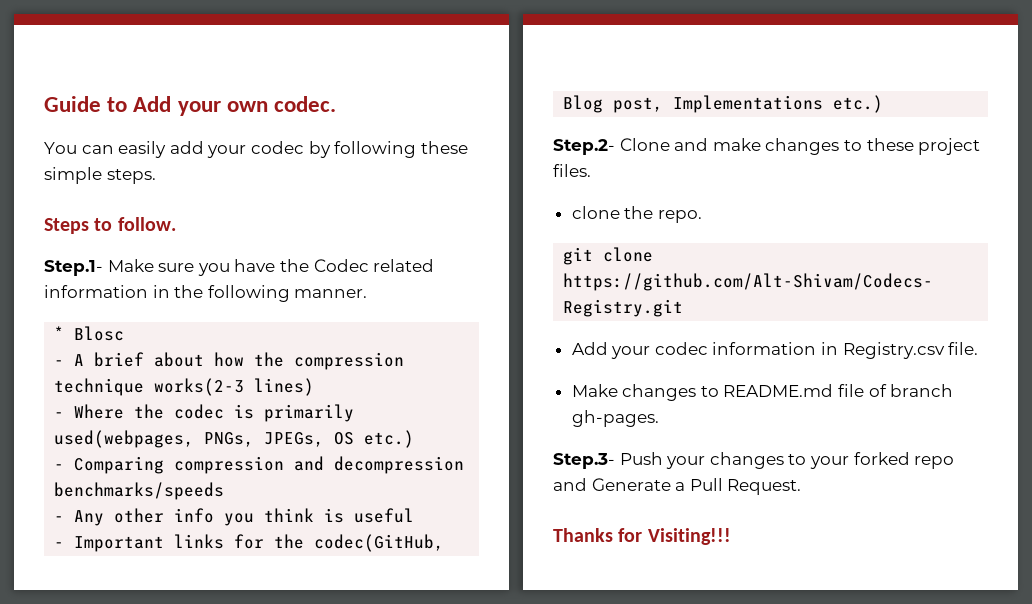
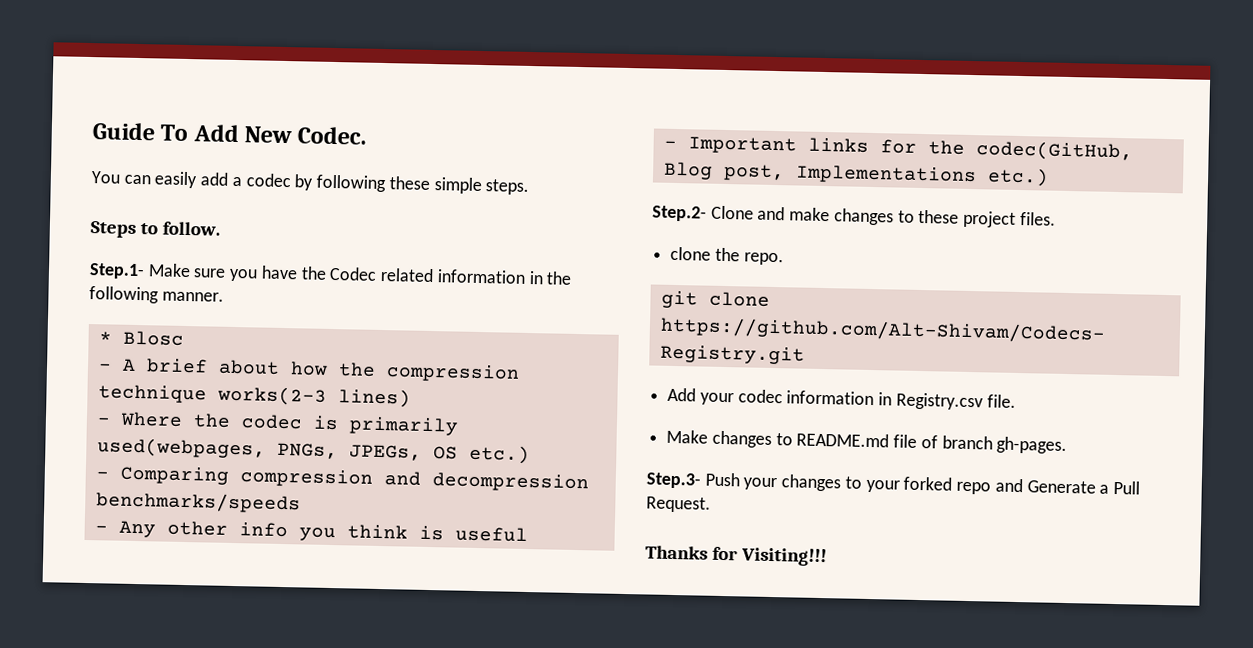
[107,96,337,116] to Add your own codec. -> [160,124,368,145] To Add New Codec.
[207,145,247,158] your -> [231,176,242,187] a

